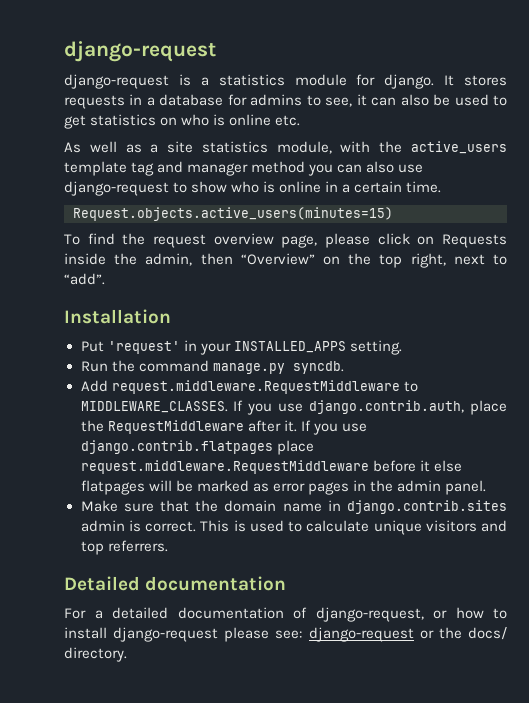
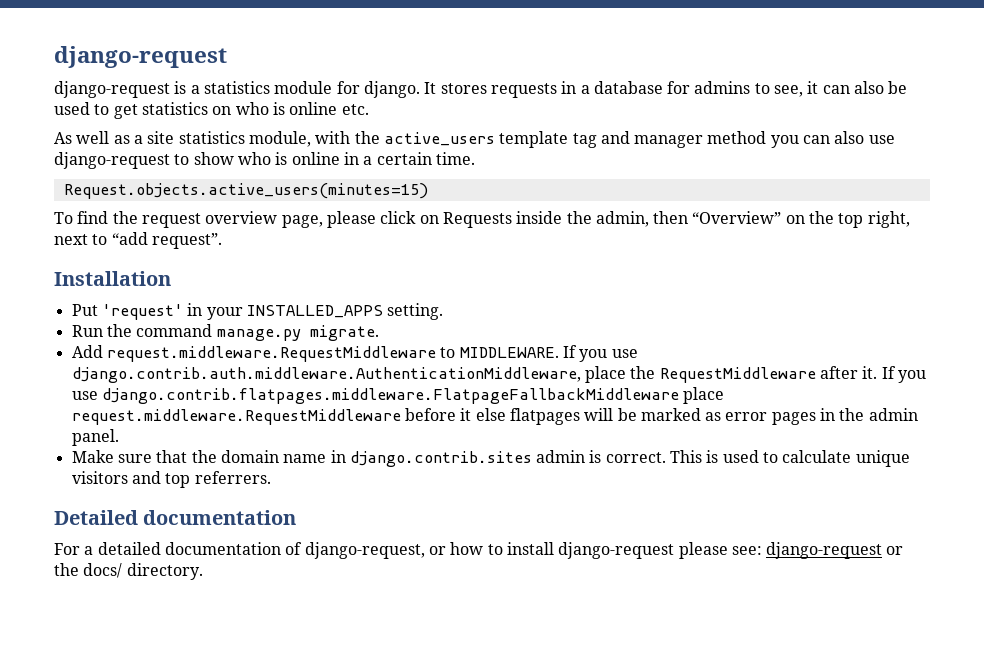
[64,273,105,285] “add”. -> [111,232,222,249] “add request”.
[292,361,344,374] syncdb. -> [309,325,379,341] migrate.
[80,400,465,415] MIDDLEWARE_CLASSES. If you use django.contrib.auth, -> [459,345,638,362] [71,367,581,383] MIDDLEWARE. If you use django.contrib.auth.middleware.AuthenticationMiddleware,
[80,440,273,454] django.contrib.flatpages -> [101,388,679,404] django.contrib.flatpages.middleware.FlatpageFallbackMiddleware

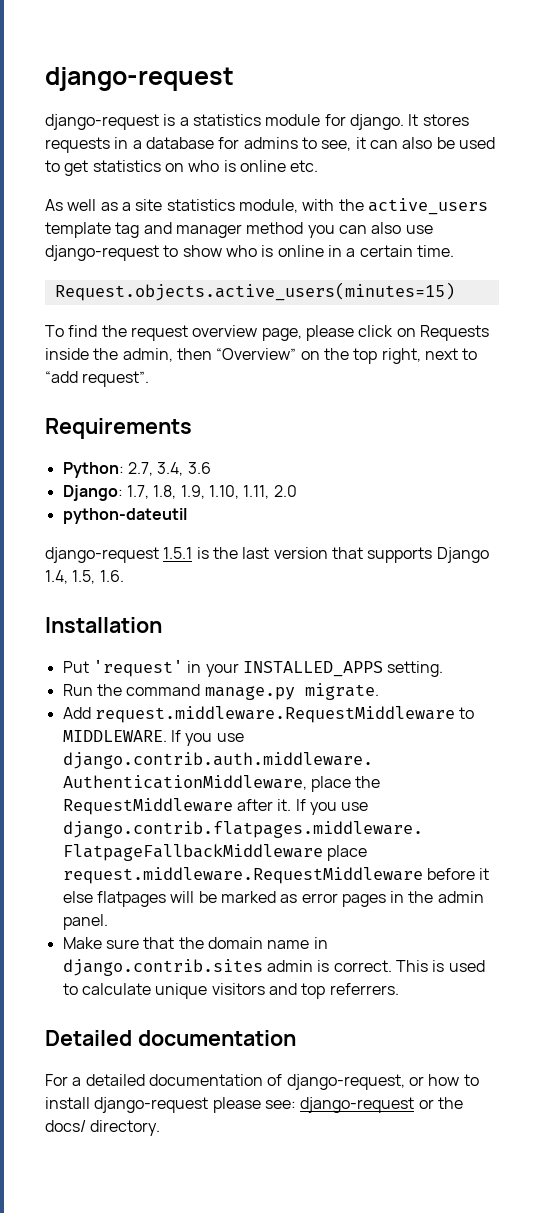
(222, 241) none -> [45,418,192,439] [62,462,211,478] [62,485,297,501] [62,508,187,524] [45,547,489,563] [45,570,124,584] // Requirements // Python: 2.7, 3.4, 3.6 // Django: 1.7, 1.8, 1.9, 1.10, 1.11, 2.0 // python-dateutil // django-request 1.5.1 is the last version that supports Django 1.4, 1.5, 1.6.

